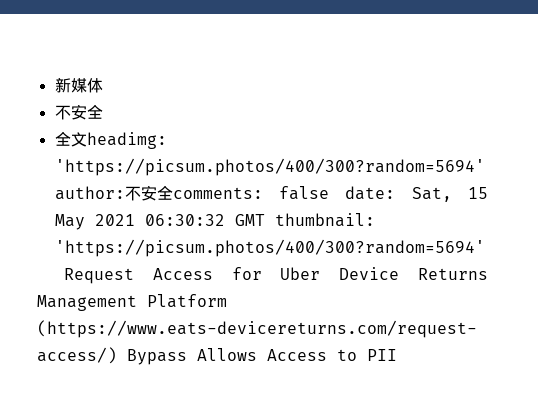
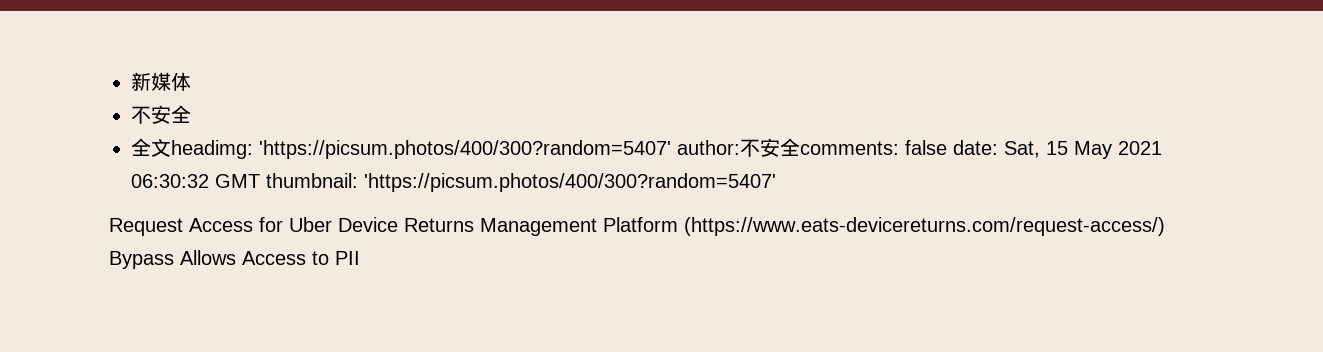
[54,158,485,176] 'https://picsum.photos/400/300?random=5694' -> [259,140,671,159] 'https://picsum.photos/400/300?random=5407'
[54,239,485,257] 'https://picsum.photos/400/300?random=5694' -> [364,173,776,192] 'https://picsum.photos/400/300?random=5407'

